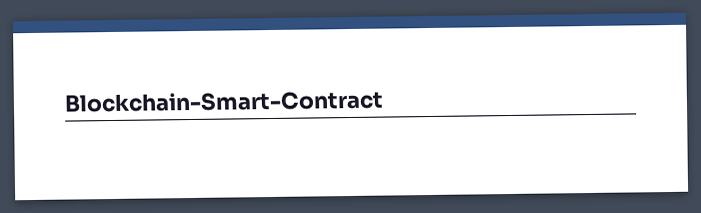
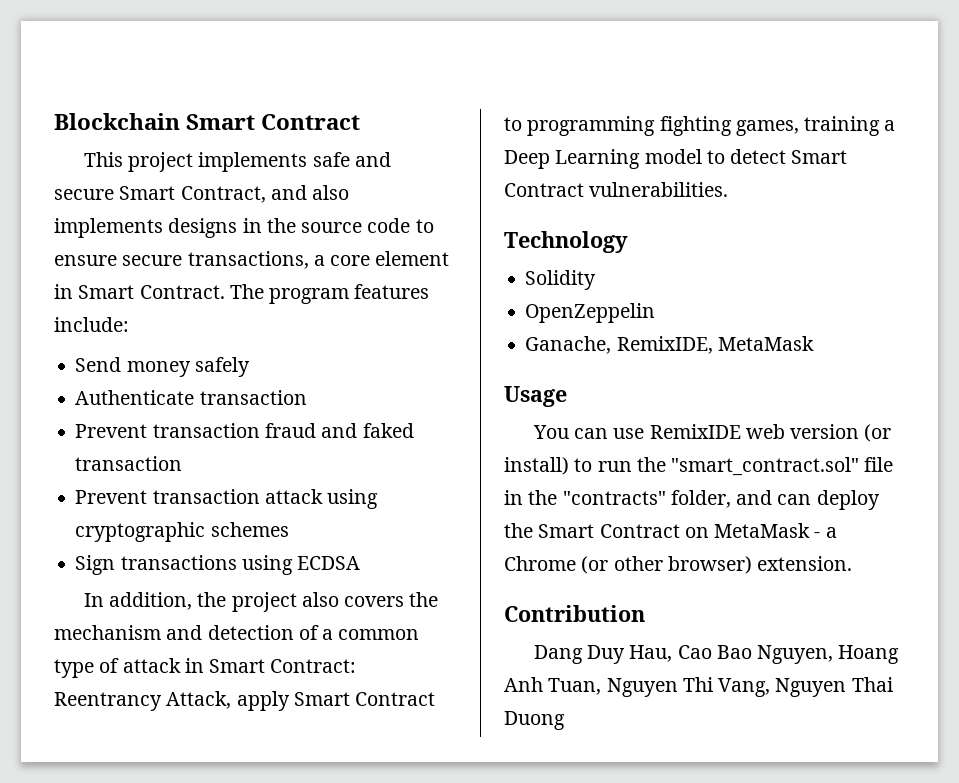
[64,90,384,113] Blockchain-Smart-Contract -> [54,113,361,130] [83,152,391,172] [54,185,350,203] [54,218,434,238] [54,251,450,269] [54,284,430,304] [54,317,129,332] [75,357,250,377] [75,390,307,405] [75,423,414,438] [75,456,183,471] [75,489,379,509] [75,522,289,542] [75,555,361,575] [83,592,439,612] [54,625,420,640] [54,658,357,678] [54,691,436,711] [504,116,896,136] [504,149,848,169] [504,182,729,197] [504,231,628,253] [525,270,597,290] [525,303,656,323] [525,336,814,354] [504,386,567,407] [532,424,892,442] [504,457,894,476] [504,490,880,510] [504,523,837,538] [504,556,853,574] [504,605,645,622] [533,645,900,664] [504,677,893,697] [504,711,565,730] Blockchain Smart Contract // This project implements safe and secure Smart Contract, and also implements designs in the source code to ensure secure transactions, a core element in Smart Contract. The program features include: // Send money safely // Authenticate transaction // Prevent transaction fraud and faked transaction // Prevent transaction attack using cryptographic schemes // Sign transactions using ECDSA // In addition, the project also covers the mechanism and detection of a common type of attack in Smart Contract: Reentrancy Attack, apply Smart Contract to programming fighting games, training a Deep Learning model to detect Smart Contract vulnerabilities. // Technology // Solidity // OpenZeppelin // Ganache, RemixIDE, MetaMask // Usage // You can use RemixIDE web version (or install) to run the "smart_contract.sol" file in the "contracts" folder, and can deploy the Smart Contract on MetaMask - a Chrome (or other browser) extension. // Contribution // Dang Duy Hau, Cao Bao Nguyen, Hoang Anh Tuan, Nguyen Thi Vang, Nguyen Thai Duong

